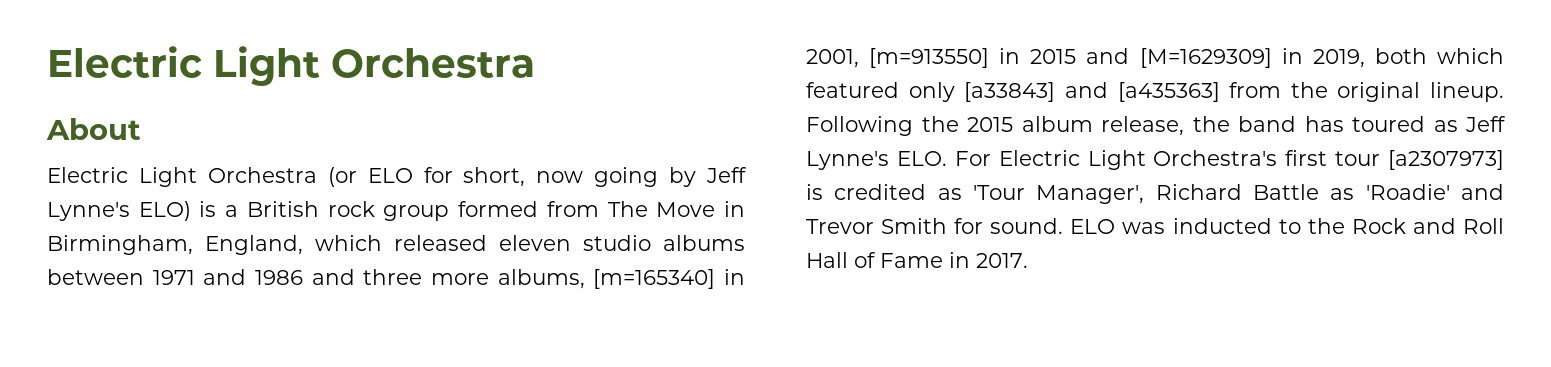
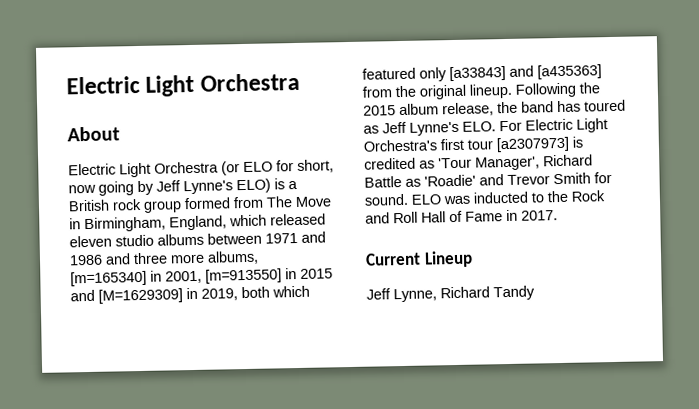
(1028, 260) none -> [365,250,473,268] [366,285,535,303] // Current Lineup // Jeff Lynne, Richard Tandy

